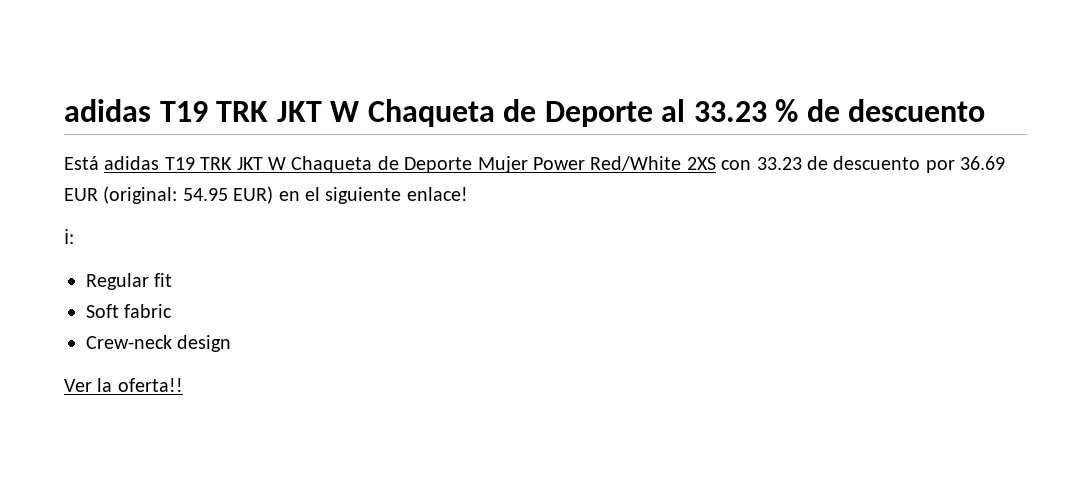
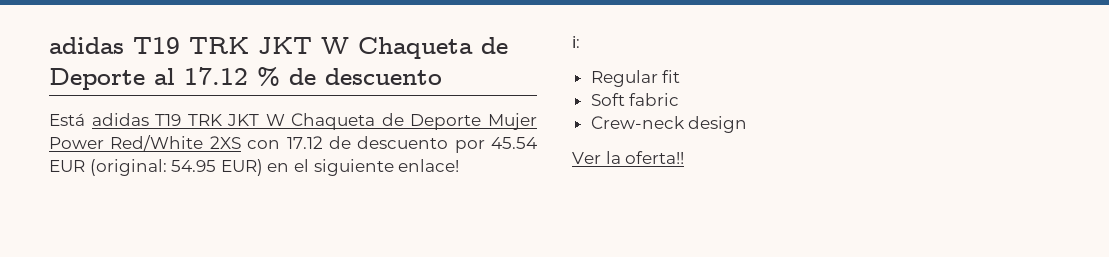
[693,101,767,122] 33.23 -> [184,67,248,85] 17.12
[756,157,802,170] 33.23 -> [286,136,323,149] 17.12
[960,156,1006,170] 36.69 -> [491,137,537,149] 45.54

